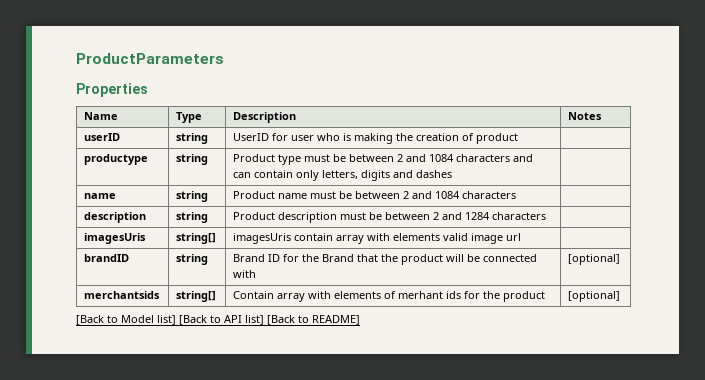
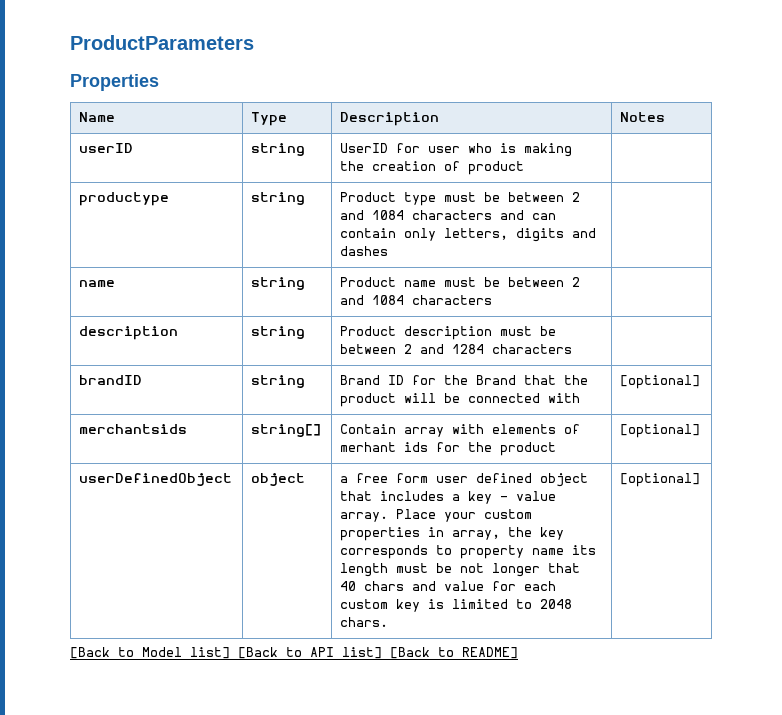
[84,233,147,244] [176,233,217,244] [233,233,522,244] // imagesUris | string[] | imagesUris contain array with elements valid image url | -> (573, 349) none
(621, 296) none -> [79,473,233,486] [251,473,306,486] [340,473,589,487] [340,491,557,504] [340,509,533,522] [340,527,565,541] [340,545,597,559] [340,563,581,577] [340,581,557,591] [340,599,573,612] [340,617,389,627] [620,473,701,487] // userDefinedObject | object | a free form user defined object that includes a key - value array. Place your custom properties in array, the key corresponds to property name its length must be not longer that 40 chars and value for each custom key is limited to 2048 chars. | [optional]

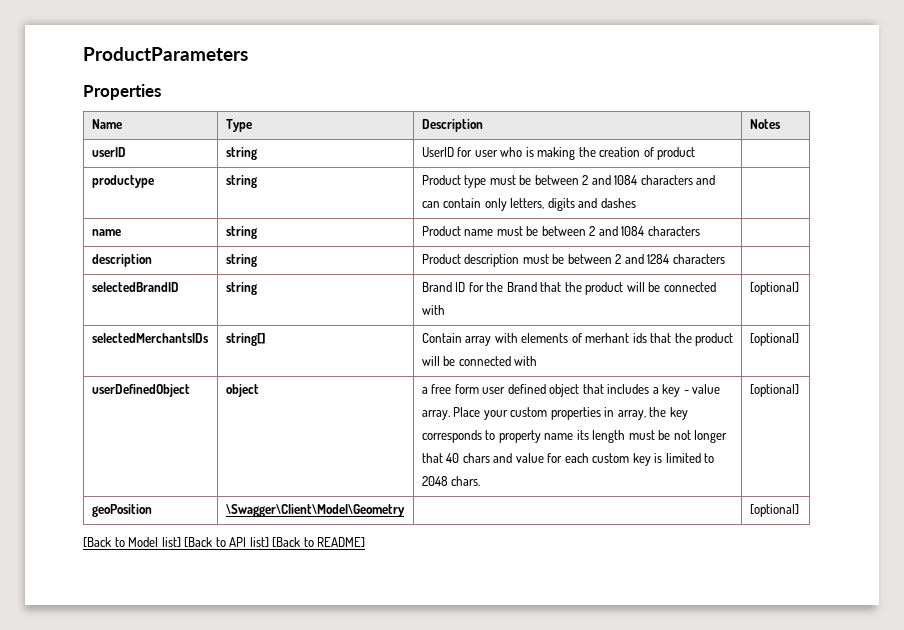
[79,375,143,385] brandID -> [91,282,179,292] selectedBrandID
[79,424,188,434] merchantsids -> [91,333,209,343] selectedMerchantsIDs
[436,442,557,456] for the product -> [650,333,734,346] [421,356,538,366] that the product will be connected with
(701, 480) none -> [91,504,152,517] [225,504,405,517] [749,504,799,517] // geoPosition | \Swagger\Client\Model\Geometry | | [optional]

